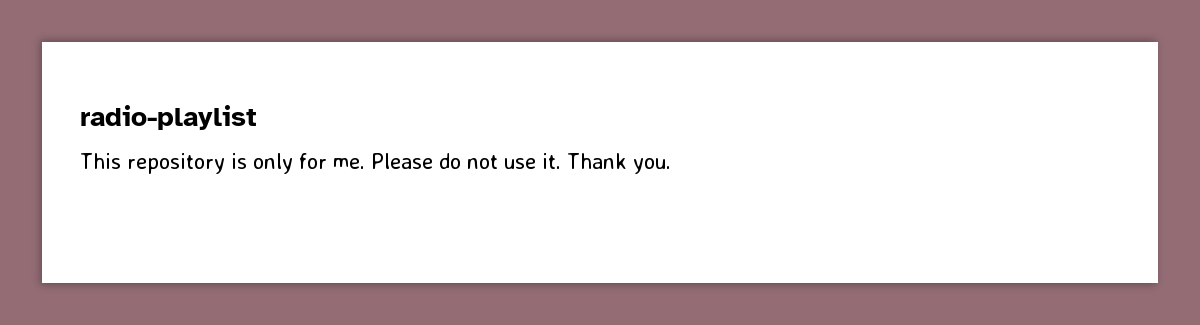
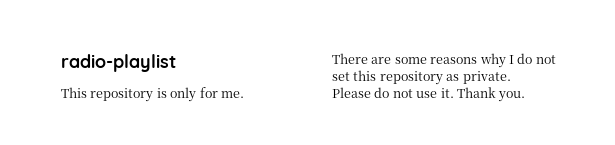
(365, 163) none -> [332,53,556,68] [332,70,511,85] // There are some reasons why I do not set this repository as private. //

